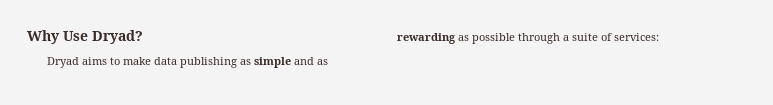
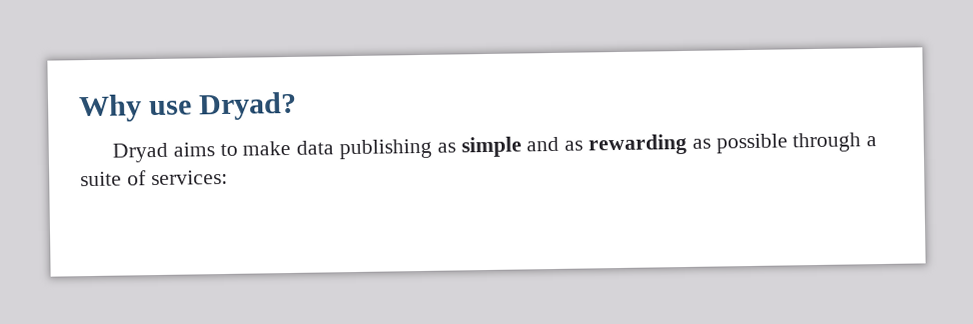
[63,31,88,41] Use -> [149,100,193,116] use

